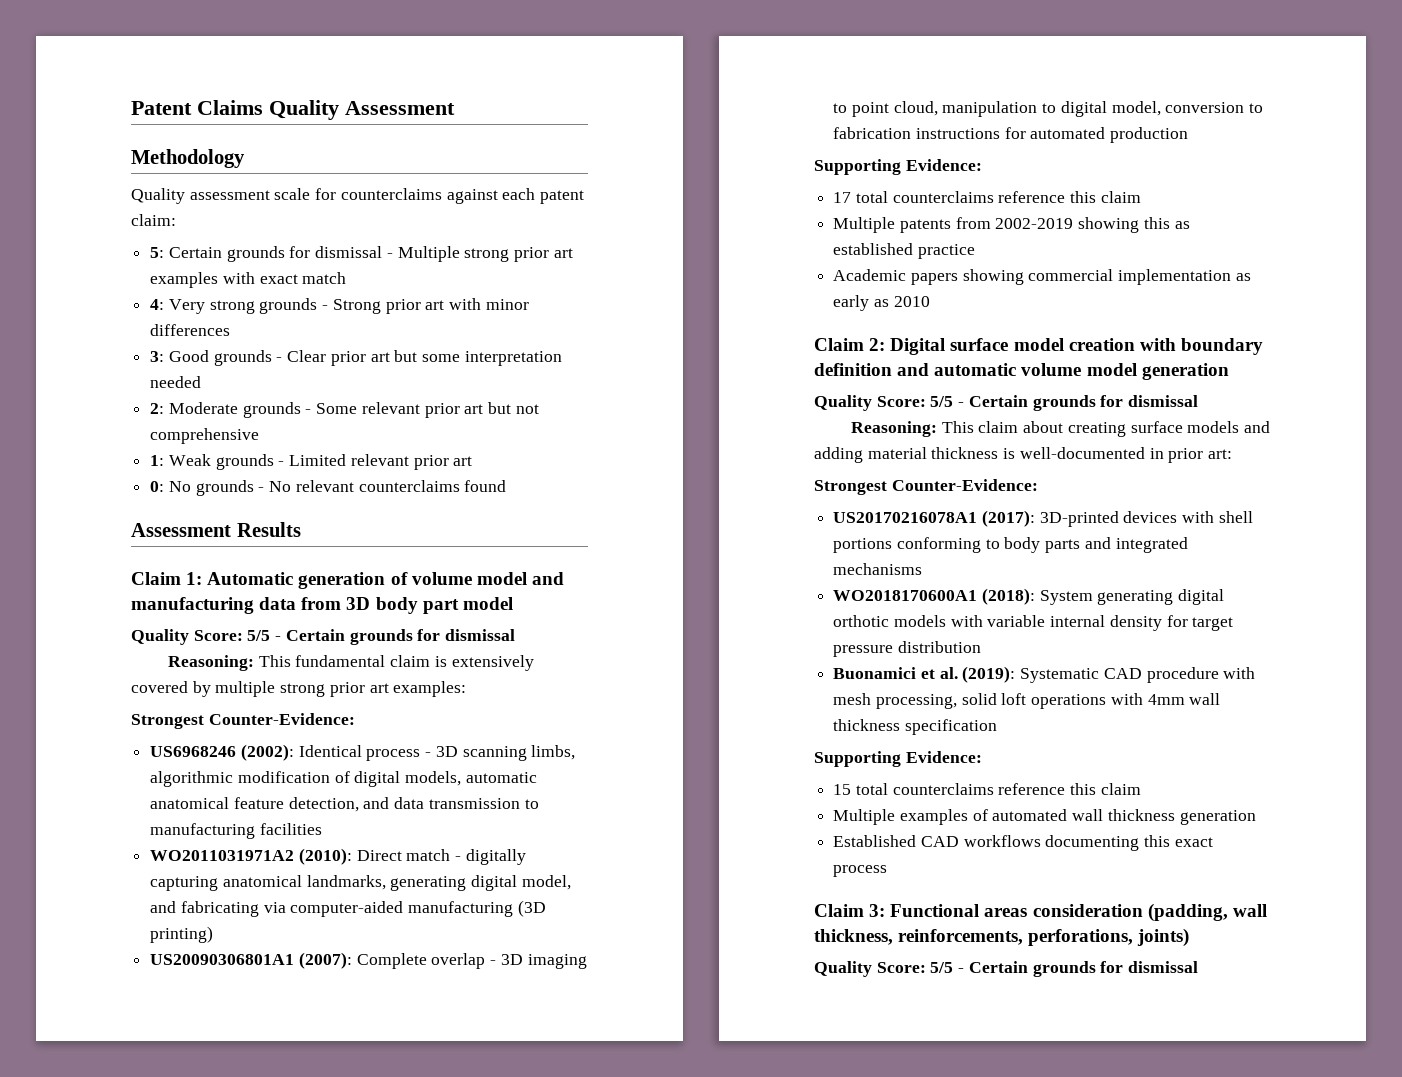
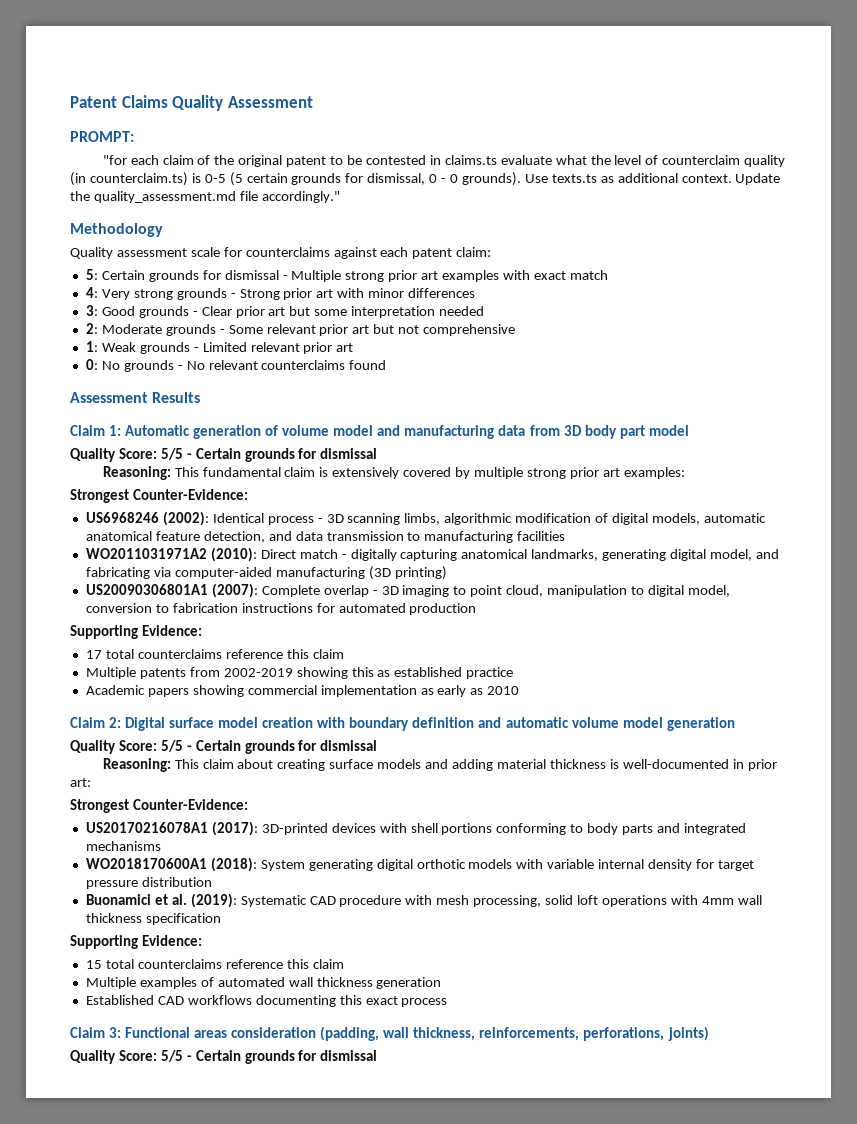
(455, 108) none -> [70,131,134,142] [102,155,786,167] [70,172,781,186] [70,191,340,203] // PROMPT: // "for each claim of the original patent to be contested in claims.ts evaluate what the level of counterclaim quality (in counterclaim.ts) is 0-5 (5 certain grounds for dismissal, 0 - 0 grounds). Use texts.ts as additional context. Update the quality_assessment.md file accordingly."

